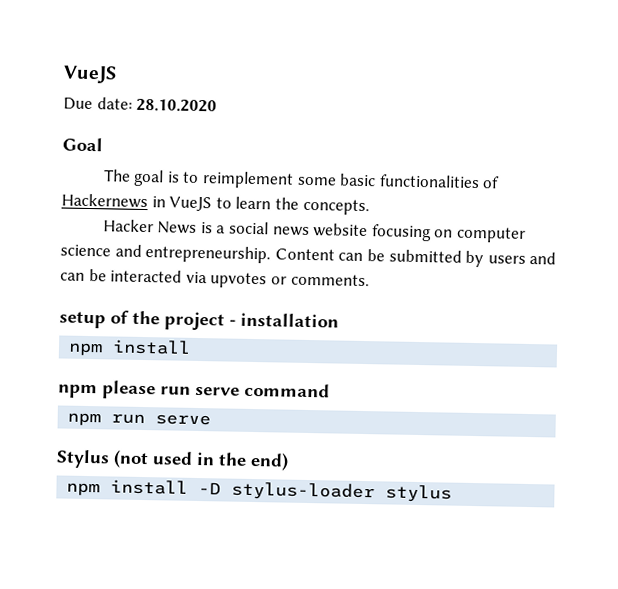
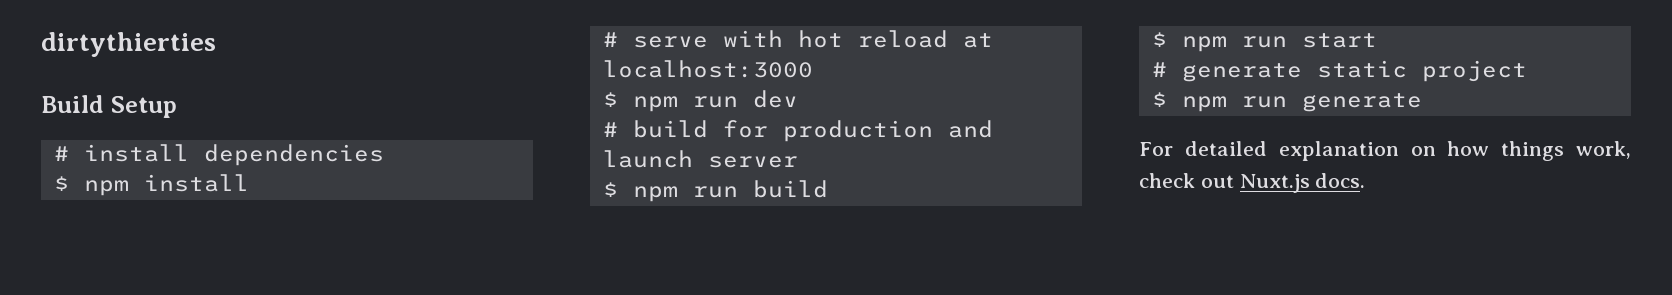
[63,65,118,84] [63,97,218,113] [62,137,103,152] [103,169,501,189] [61,193,370,216] [102,219,526,243] [60,244,557,268] [60,268,370,289] [59,310,339,331] [68,339,192,357] [58,380,330,400] [67,412,212,427] [56,449,289,471] [66,479,453,503] VueJS // Due date: 28.10.2020 // Goal // The goal is to reimplement some basic functionalities of Hackernews in VueJS to learn the concepts. // Hacker News is a social news website focusing on computer science and entrepreneurship. Content can be submitted by users and can be interacted via upvotes or comments. // setup of the project - installation // npm install // npm please run serve command // npm run serve // Stylus (not used in the end) // npm install -D stylus-loader stylus -> [41,32,216,57] [41,95,177,118] [53,144,384,166] [53,174,249,196] [602,30,993,48] [602,60,813,78] [602,90,798,112] [602,120,993,142] [602,150,798,168] [602,180,828,202] [1151,32,1377,52] [1151,60,1527,82] [1151,92,1422,112] [1139,141,1631,161] [1139,173,1366,193] dirtythierties // Build Setup // # install dependencies // $ npm install // # serve with hot reload at localhost:3000 // $ npm run dev // # build for production and launch server // $ npm run build // $ npm run start // # generate static project // $ npm run generate // For detailed explanation on how things work, check out Nuxt.js docs.

